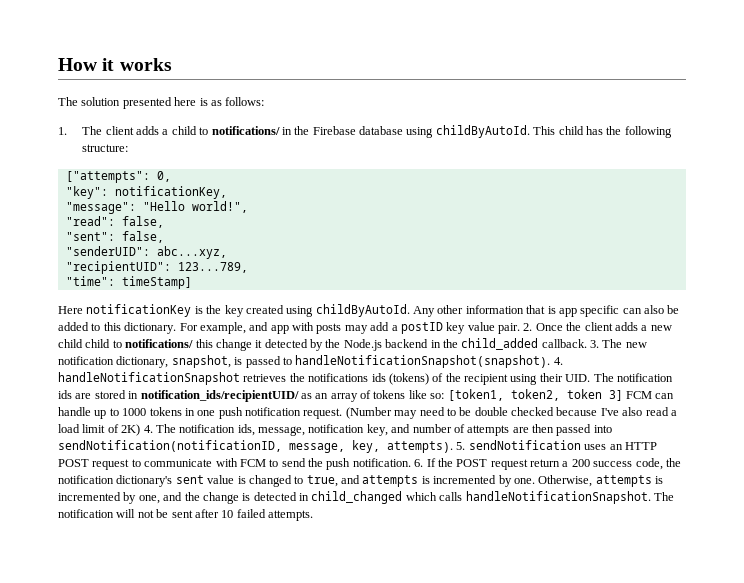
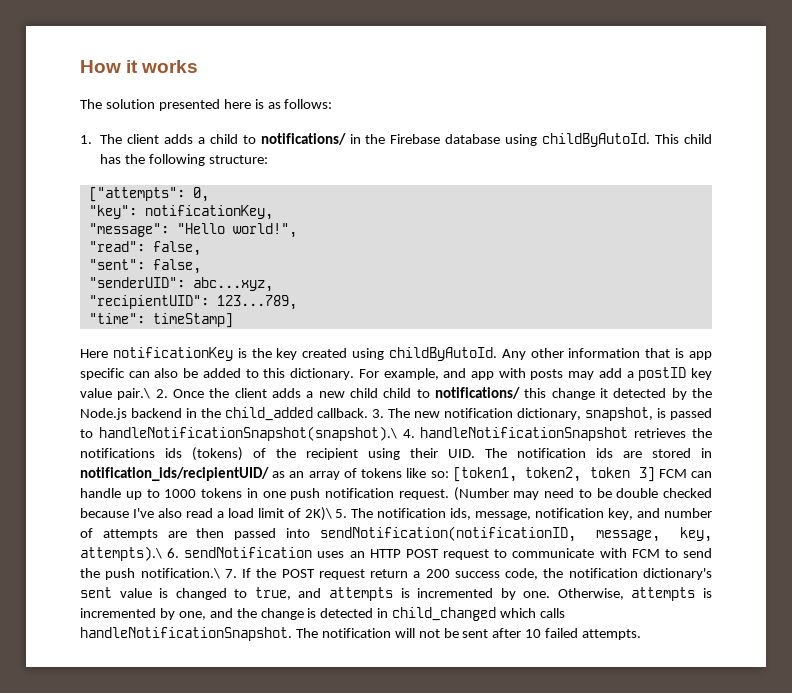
[498,323,520,334] pair. -> [117,388,151,400] pair.\
[295,355,551,368] handleNotificationSnapshot(snapshot). -> [98,426,397,441] handleNotificationSnapshot(snapshot).\
[121,424,153,436] 2K) 4. -> [304,507,348,521] 2K)\ 5.
[387,441,466,453] attempts). 5. -> [80,546,180,561] attempts).\ 6.
[352,458,424,467] notification. 6. -> [140,568,237,579] notification.\ 7.

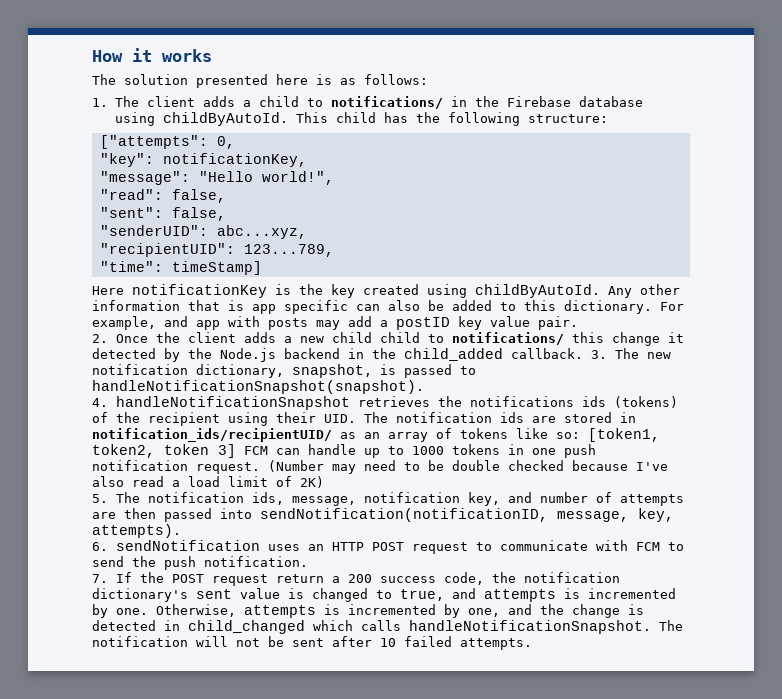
[117,388,151,400] pair.\ -> [538,316,578,330] pair. //
[98,426,397,441] handleNotificationSnapshot(snapshot).\ -> [92,380,424,394] handleNotificationSnapshot(snapshot). //
[304,507,332,521] 2K)\ -> [300,476,324,488] 2K) //
[80,546,162,561] attempts).\ -> [92,524,181,538] attempts). //
[140,568,220,579] notification.\ -> [204,556,308,567] notification. //

